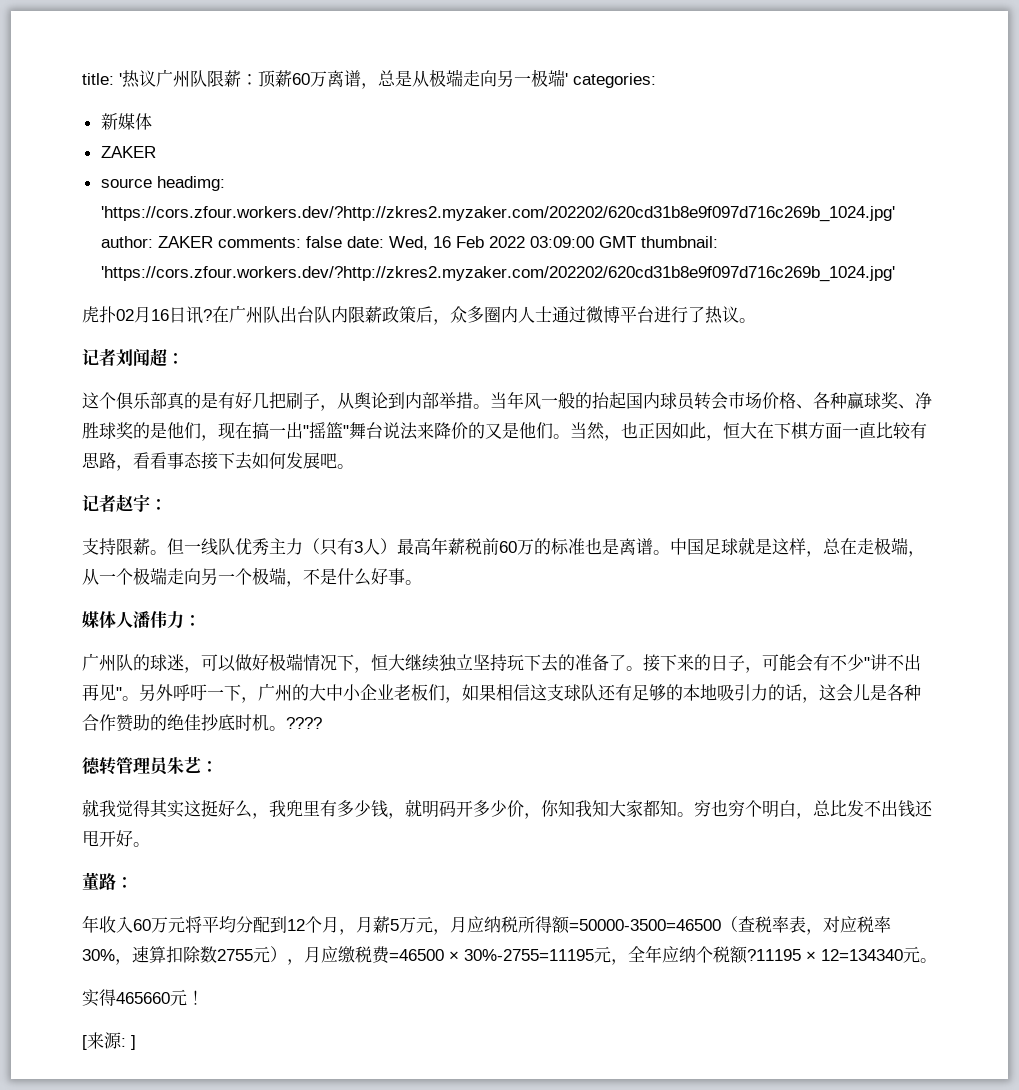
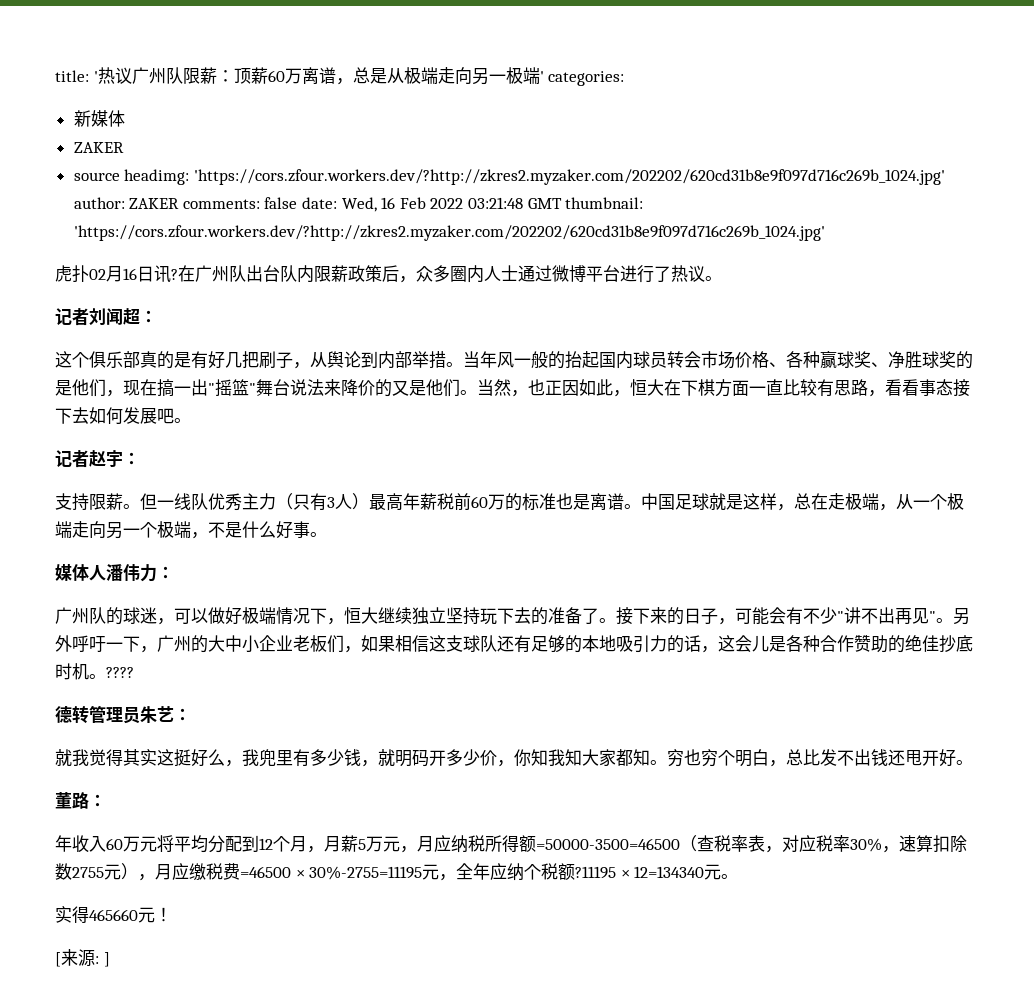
[529,236,594,248] 03:09:00 -> [468,197,524,209] 03:21:48

